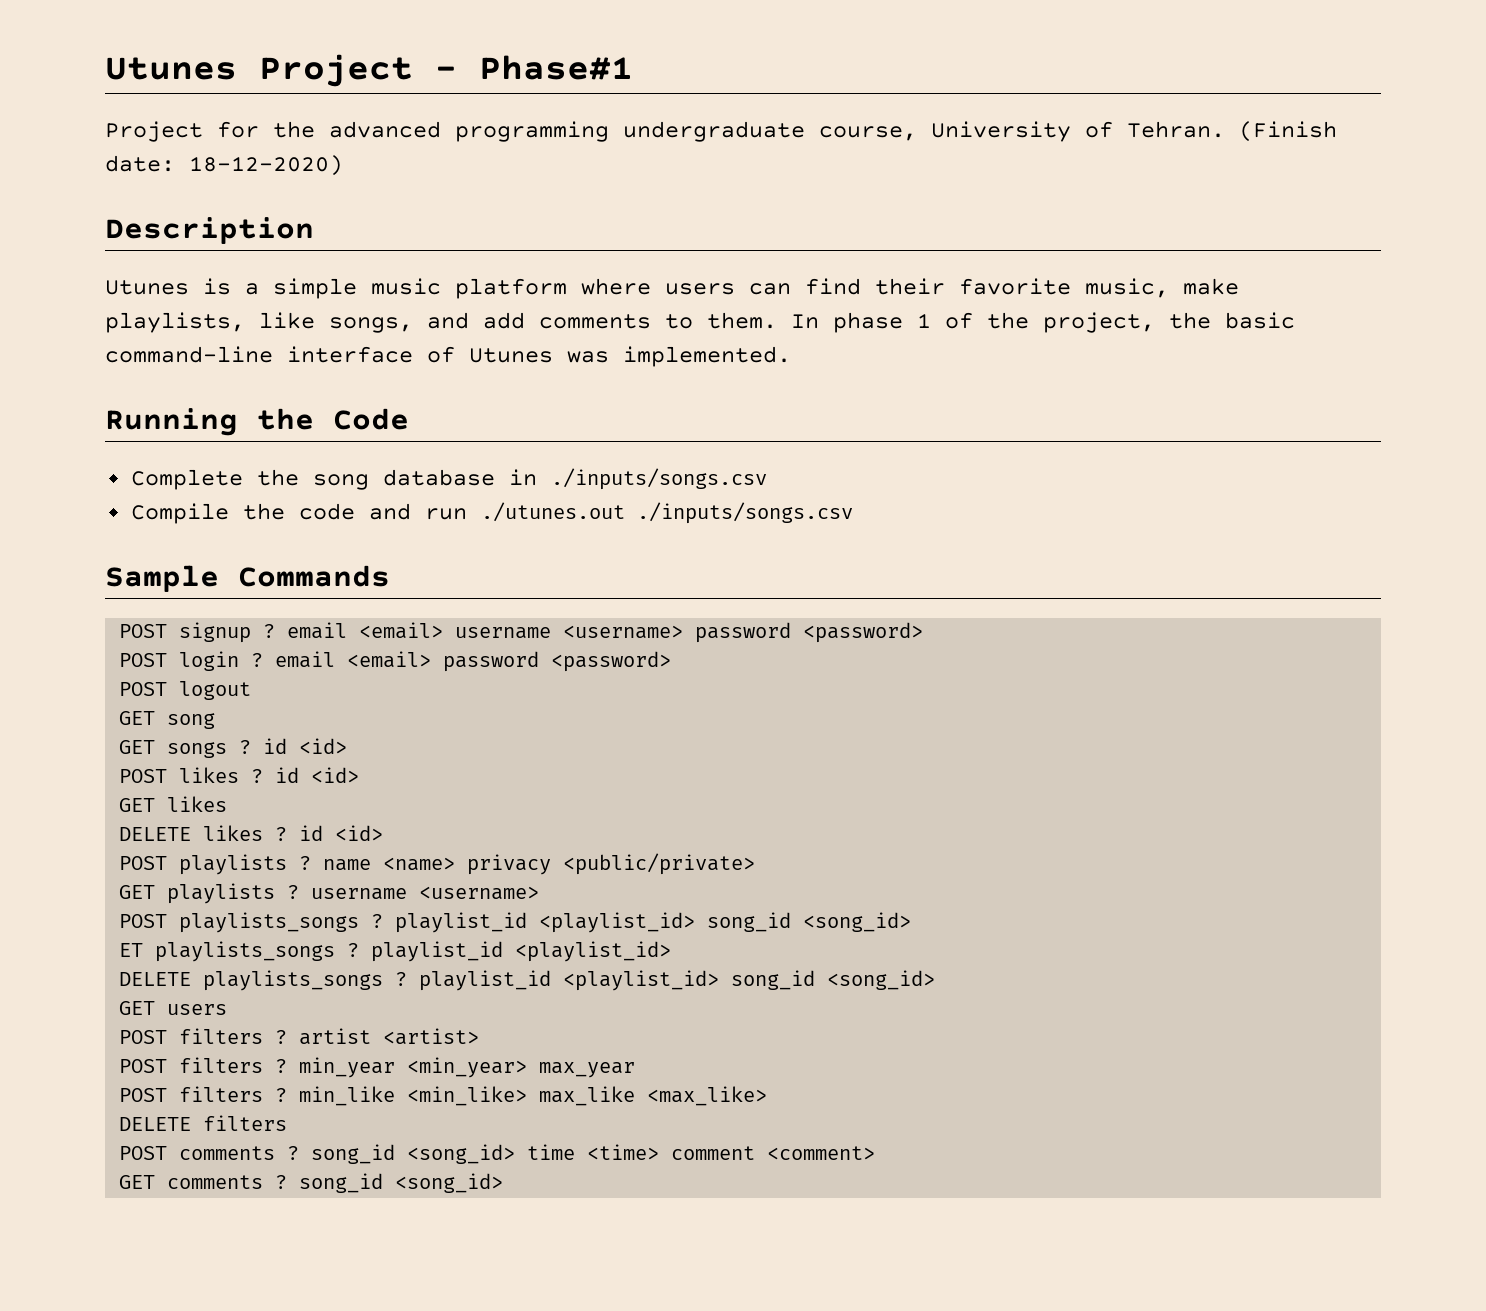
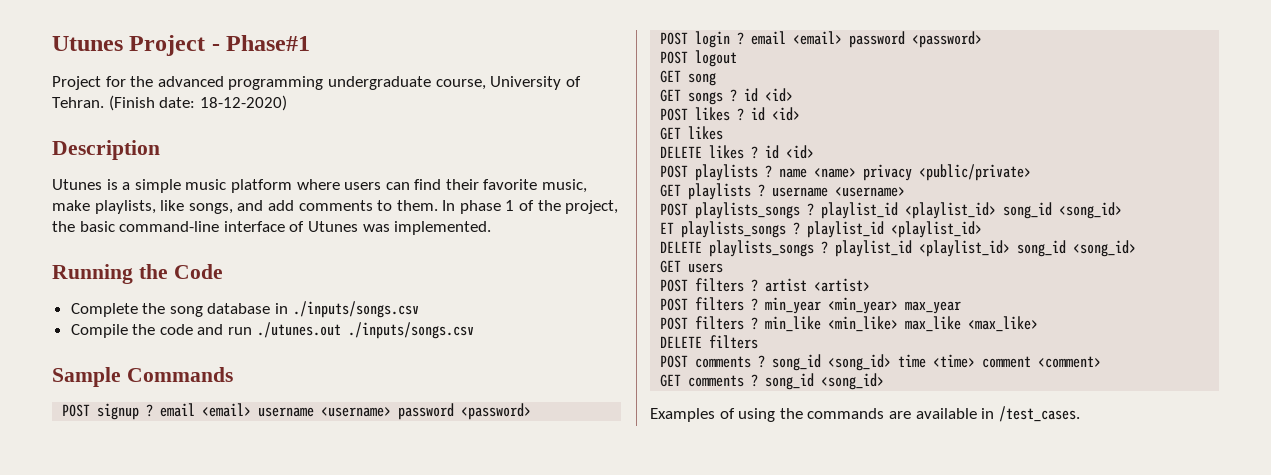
(504, 1183) none -> [650,406,1080,422] // Examples of using the commands are available in /test_cases.

